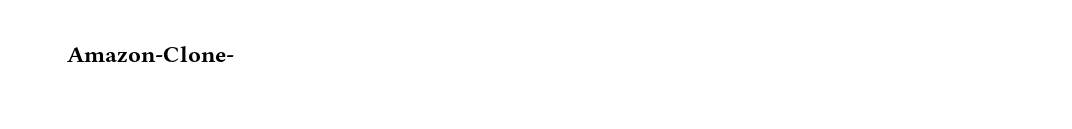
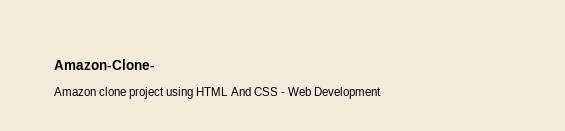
(234, 54) none -> [54,87,381,99] // Amazon clone project using HTML And CSS - Web Development

